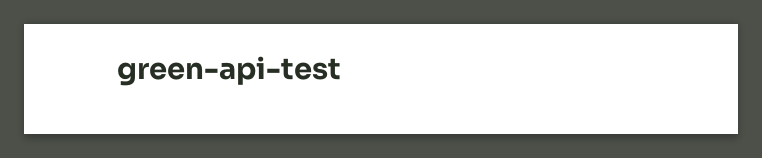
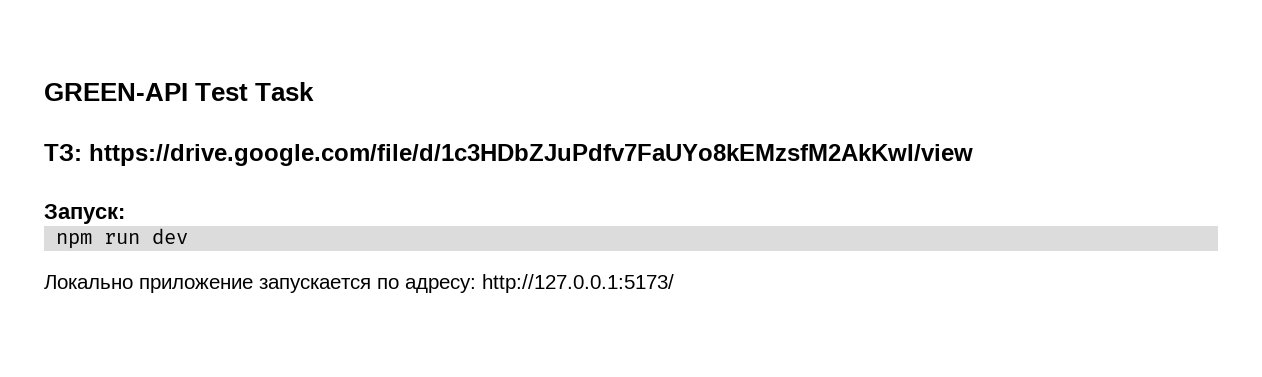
[117,56,341,86] green-api-test -> [44,82,315,101] [44,144,973,166] [44,204,125,224] [56,228,189,249] [44,274,674,293] GREEN-API Test Task // ТЗ: https://drive.google.com/file/d/1c3HDbZJuPdfv7FaUYo8kEMzsfM2AkKwI/view // Запуск: // npm run dev // Локально приложение запускается по адресу: http://127.0.0.1:5173/

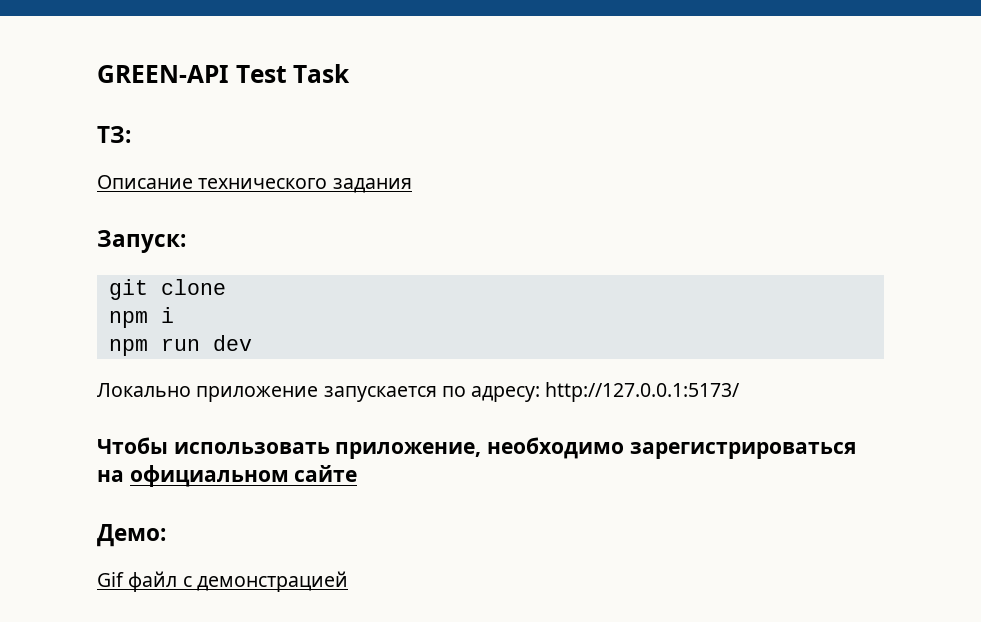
[89,144,973,166] [44,204,125,224] https://drive.google.com/file/d/1c3HDbZJuPdfv7FaUYo8kEMzsfM2AkKwI/view // Запуск: -> [97,175,412,193] [97,230,186,253] [108,279,226,300] [108,307,174,328] // Описание технического задания // Запуск: // git clone // npm i
(674, 283) none -> [97,437,856,459] [97,465,358,487] [97,524,166,547] [97,571,348,592] // Чтобы использовать приложение, необходимо зарегистрироваться на официальном сайте // Демо: // Gif файл с демонстрацией

